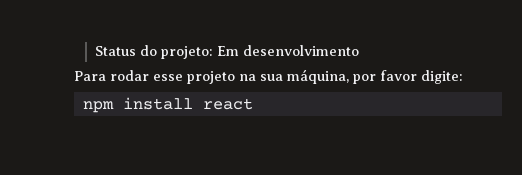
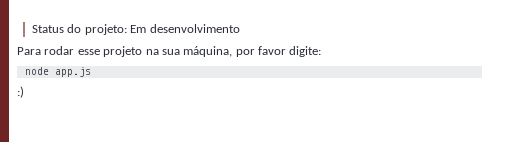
[82,97,253,113] npm install react -> [24,67,91,77] [17,86,24,98] node app.js // :)

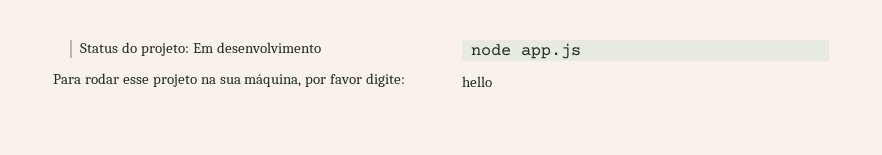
[17,86,24,98] :) -> [462,76,492,87] hello

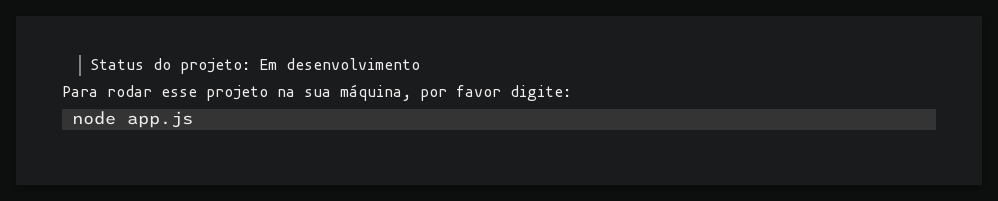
[462,76,492,87] // hello -> (193, 119) none

